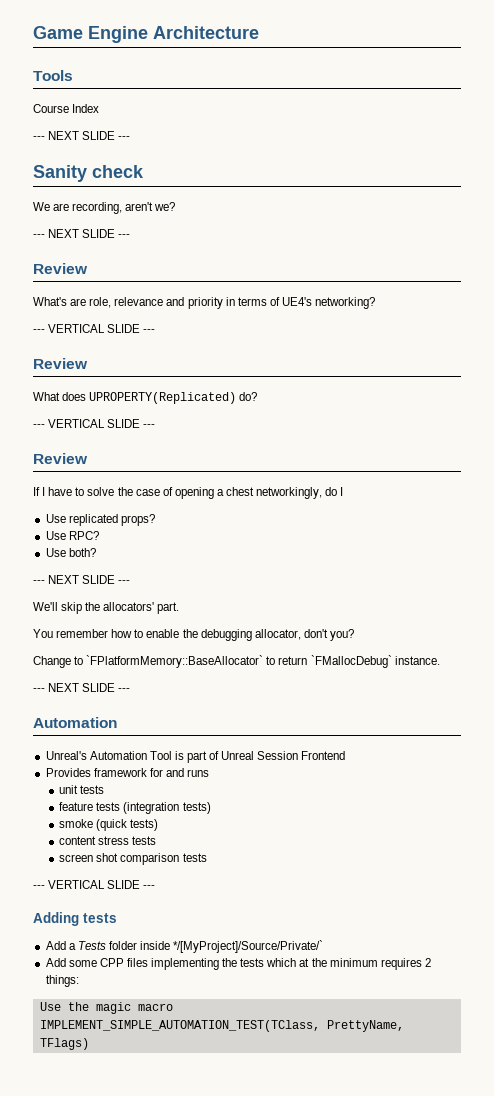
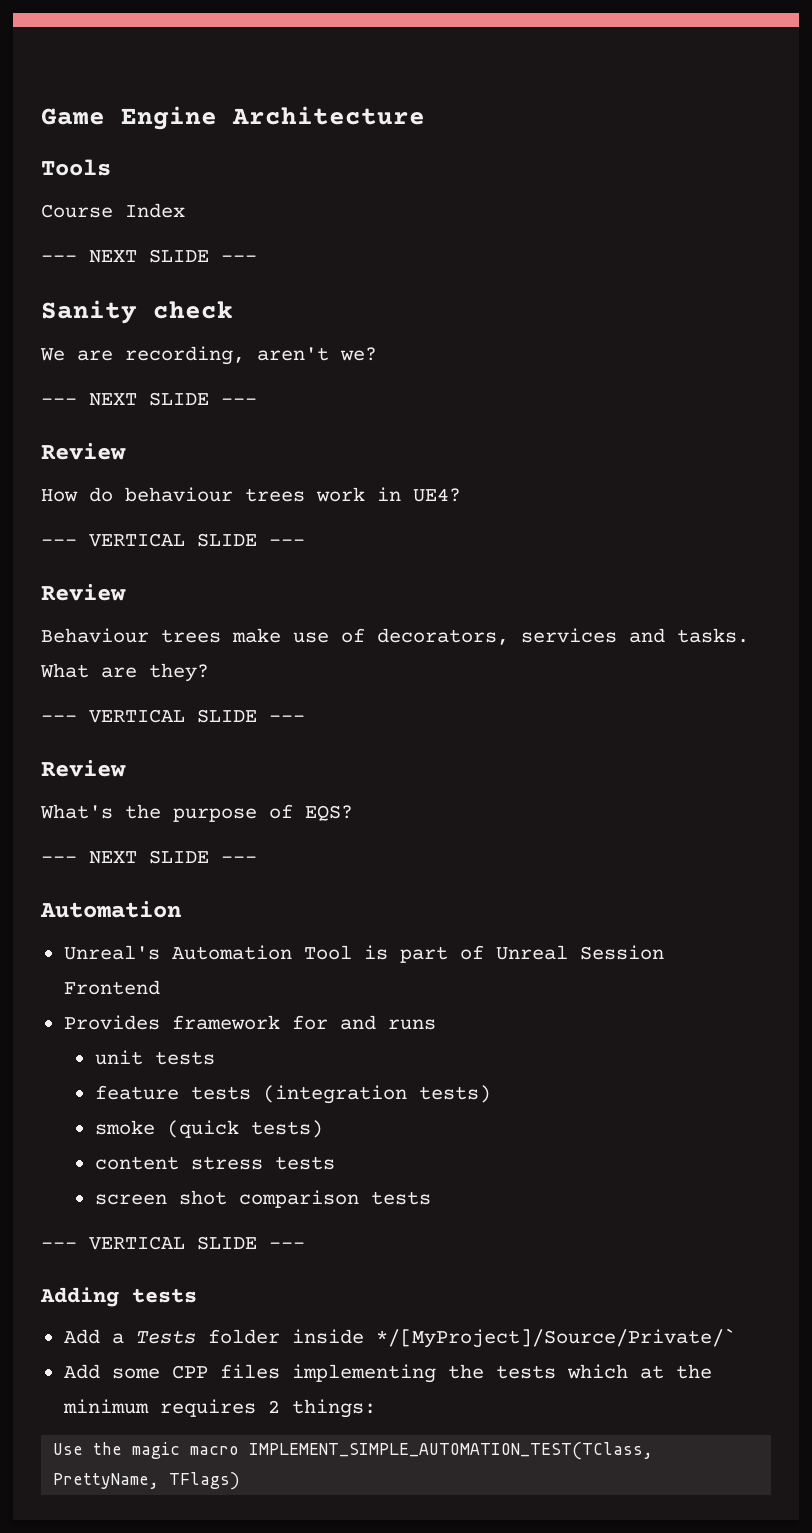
[33,297,376,309] [33,324,156,333] [33,358,88,369] [33,392,258,404] [33,419,156,428] [33,453,88,464] [33,487,344,499] [45,514,155,526] [45,531,99,540] [45,548,96,557] [33,575,131,584] [33,602,180,614] [33,629,354,641] [33,655,440,668] What's are role, relevance and priority in terms of UE4's networking? // --- VERTICAL SLIDE --- // Review // What does UPROPERTY(Replicated) do? // --- VERTICAL SLIDE --- // Review // If I have to solve the case of opening a chest networkingly, do I // Use replicated props? // Use RPC? // Use both? // --- NEXT SLIDE --- // We'll skip the allocators' part. // You remember how to enable the debugging allocator, don't you? // Change to `FPlatformMemory::BaseAllocator` to return `FMallocDebug` instance. -> [41,487,461,502] [41,533,305,547] [41,584,126,601] [41,628,749,645] [40,663,209,682] [41,709,305,723] [41,760,126,777] [40,804,353,822] How do behaviour trees work in UE4? // --- VERTICAL SLIDE --- // Review // Behaviour trees make use of decorators, services and tasks. What are they? // --- VERTICAL SLIDE --- // Review // What's the purpose of EQS?

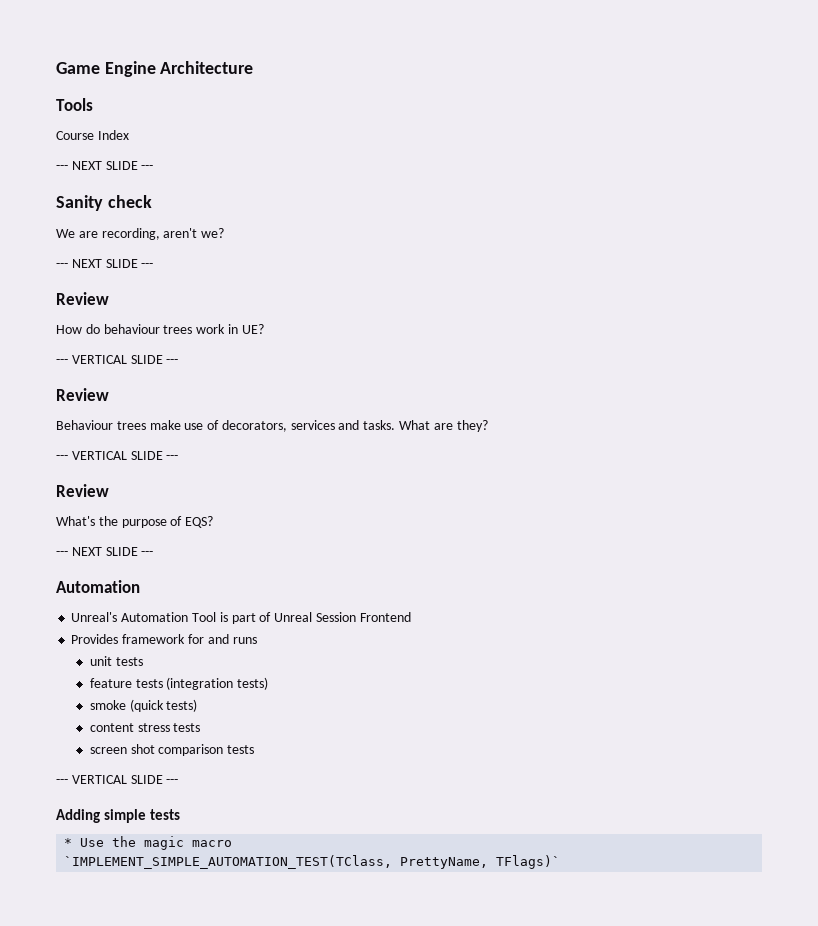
[413,488,461,502] UE4? -> [241,324,264,334] UE?
[132,1289,197,1303] [63,1328,736,1348] [63,1364,712,1383] [62,1399,376,1418] tests // Add a Tests folder inside */[MyProject]/Source/Private/` // Add some CPP files implementing the tests which at the minimum requires 2 things: // -> [104,809,181,823] [64,838,73,847] simple tests // *
[249,1442,654,1460] [53,1472,241,1490] IMPLEMENT_SIMPLE_AUTOMATION_TEST(TClass, PrettyName, TFlags) -> [64,855,561,869] // `IMPLEMENT_SIMPLE_AUTOMATION_TEST(TClass, PrettyName, TFlags)`

